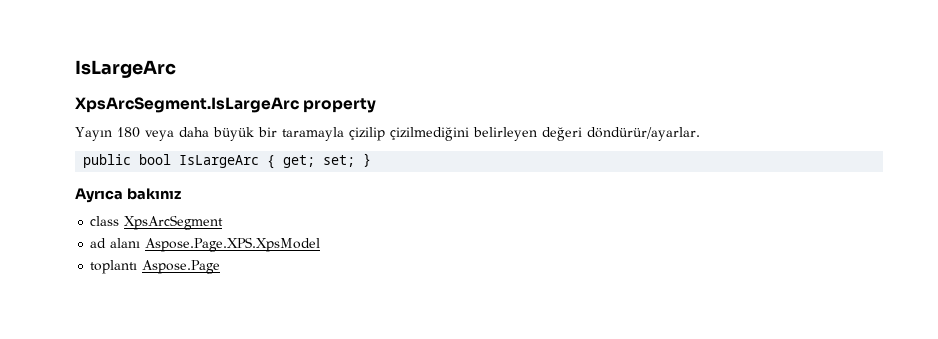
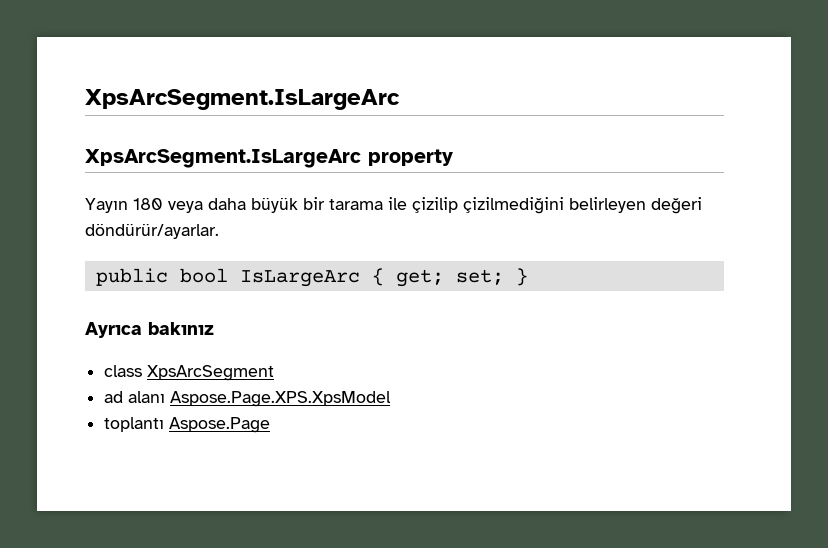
[75,60,176,78] IsLargeArc -> [85,89,400,110] XpsArcSegment.IsLargeArc
[281,127,344,141] taramayla -> [329,197,407,210] tarama ile

